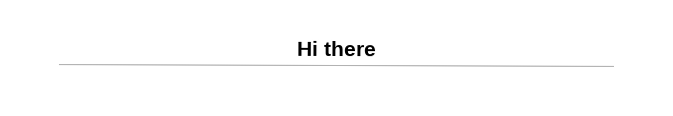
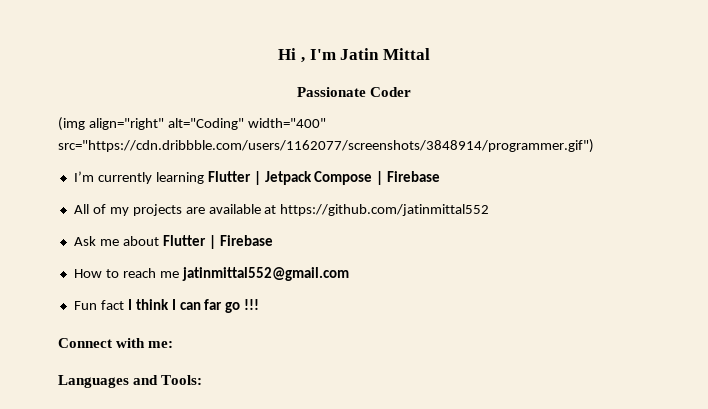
[324,40,377,57] there -> [300,48,430,63] [296,87,412,97] [58,117,326,131] [58,139,594,153] [73,171,441,185] [73,204,490,216] [73,235,273,249] [73,267,349,281] [73,299,260,313] [58,338,174,348] [58,375,203,388] , I'm Jatin Mittal // Passionate Coder // (img align="right" alt="Coding" width="400" src="https://cdn.dribbble.com/users/1162077/screenshots/3848914/programmer.gif") // I’m currently learning Flutter | Jetpack Compose | Firebase // All of my projects are available at https://github.com/jatinmittal552 // Ask me about Flutter | Firebase // How to reach me jatinmittal552@gmail.com // Fun fact I think I can far go !!! // Connect with me: // Languages and Tools:

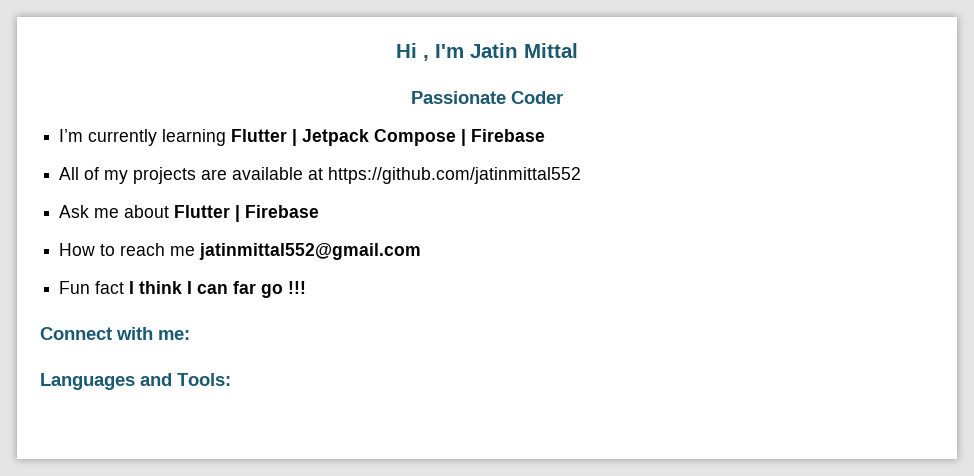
[58,117,326,131] [58,139,594,153] // (img align="right" alt="Coding" width="400" src="https://cdn.dribbble.com/users/1162077/screenshots/3848914/programmer.gif") -> (563, 97) none

